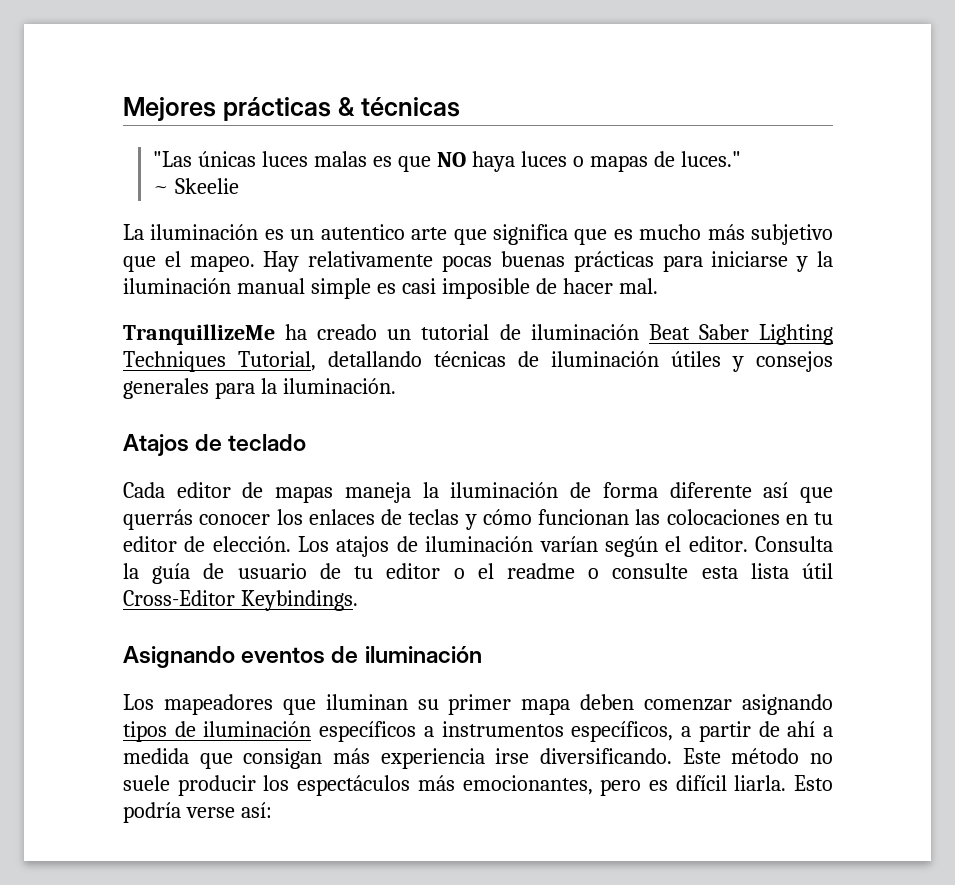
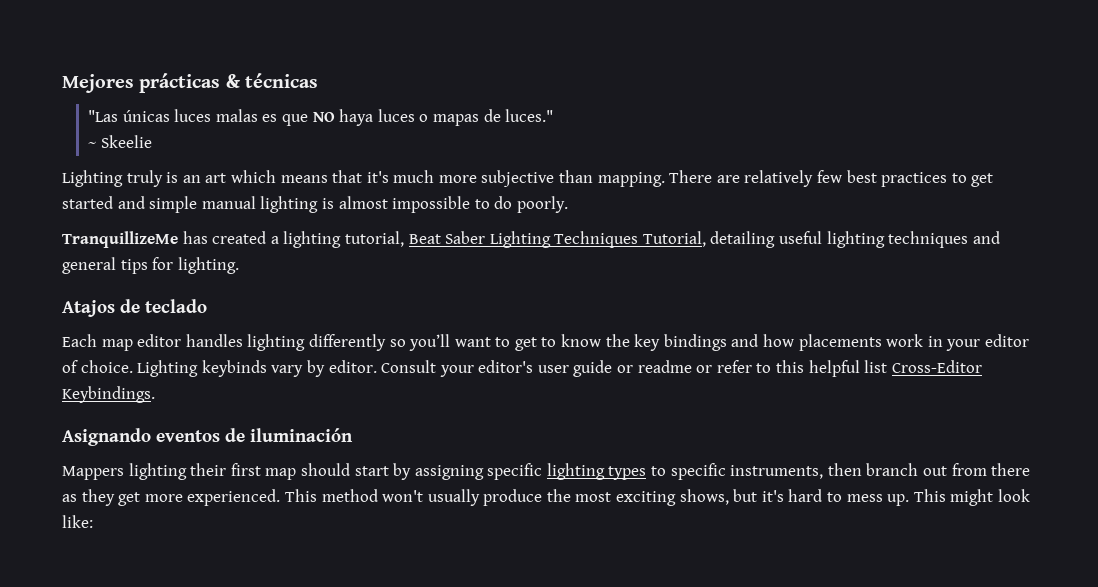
[123,224,833,245] [123,251,834,272] [123,278,658,299] [123,324,639,345] La iluminación es un autentico arte que significa que es mucho más subjetivo que el mapeo. Hay relativamente pocas buenas prácticas para iniciarse y la iluminación manual simple es casi imposible de hacer mal. // TranquillizeMe ha creado un tutorial de iluminación -> [62,170,994,187] [62,196,568,213] [62,231,404,248] Lighting truly is an art which means that it's much more subjective than mapping. There are relatively few best practices to get started and simple manual lighting is almost impossible to do poorly. // TranquillizeMe has created a lighting tutorial,
[328,351,833,372] [123,378,396,399] [123,434,307,456] [123,482,834,503] [123,509,833,530] [123,536,834,557] [123,563,833,584] detallando técnicas de iluminación útiles y consejos generales para la iluminación. // Atajos de teclado // Cada editor de mapas maneja la iluminación de forma diferente así que querrás conocer los enlaces de teclas y cómo funcionan las colocaciones en tu editor de elección. Los atajos de iluminación varían según el editor. Consulta la guía de usuario de tu editor o el readme o consulte esta lista útil -> [710,231,1000,248] [62,257,239,274] [62,299,207,317] [62,334,1029,351] [62,360,888,377] detailing useful lighting techniques and general tips for lighting. // Atajos de teclado // Each map editor handles lighting differently so you’ll want to get to know the key bindings and how placements work in your editor of choice. Lighting keybinds vary by editor. Consult your editor's user guide or readme or refer to this helpful list
[123,694,834,715] [123,721,834,742] [123,748,833,769] [123,775,834,796] [123,802,272,823] Los mapeadores que iluminan su primer mapa deben comenzar asignando tipos de iluminación específicos a instrumentos específicos, a partir de ahí a medida que consigan más experiencia irse diversificando. Este método no suele producir los espectáculos más emocionantes, pero es difícil liarla. Esto podría verse así: -> [62,463,1031,480] [62,489,1030,506] [62,515,93,528] Mappers lighting their first map should start by assigning specific lighting types to specific instruments, then branch out from there as they get more experienced. This method won't usually produce the most exciting shows, but it's hard to mess up. This might look like:

